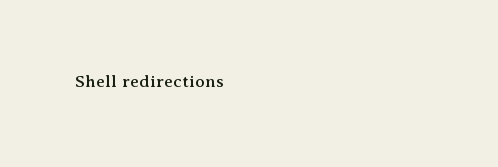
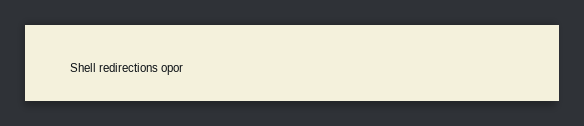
(224, 81) none -> [161,64,184,75] opor

